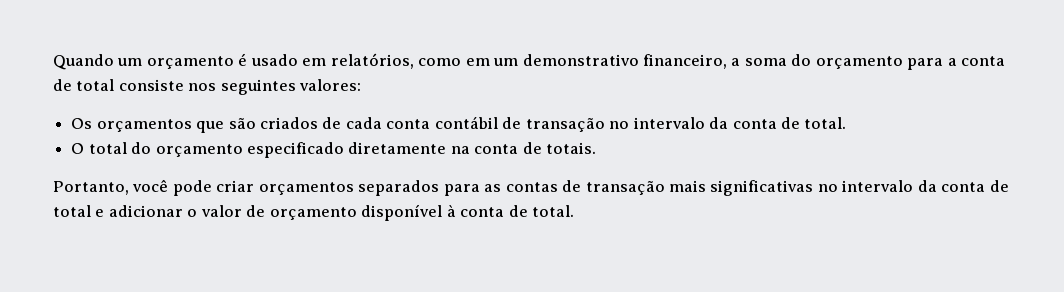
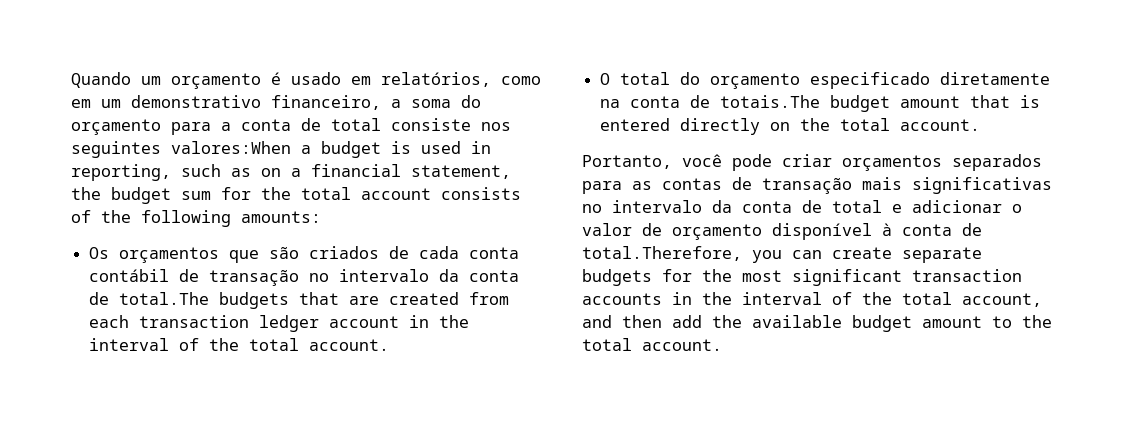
[299,79,362,91] valores: -> [171,141,491,158] [71,164,511,181] [71,187,521,204] [71,210,321,227] valores:When a budget is used in reporting, such as on a financial statement, the budget sum for the total account consists of the following amounts:
[804,117,847,129] total. -> [119,292,510,309] [89,315,470,332] [89,338,390,351] total.The budgets that are created from each transaction ledger account in the interval of the total account.
[546,142,597,154] totais. -> [720,95,1041,112] [600,118,981,135] totais.The budget amount that is entered directly on the total account.
[532,205,575,217] total. -> [582,246,982,263] [582,269,1022,286] [582,292,1042,307] [582,315,1052,332] [582,338,722,351] total.Therefore, you can create separate budgets for the most significant transaction accounts in the interval of the total account, and then add the available budget amount to the total account.

